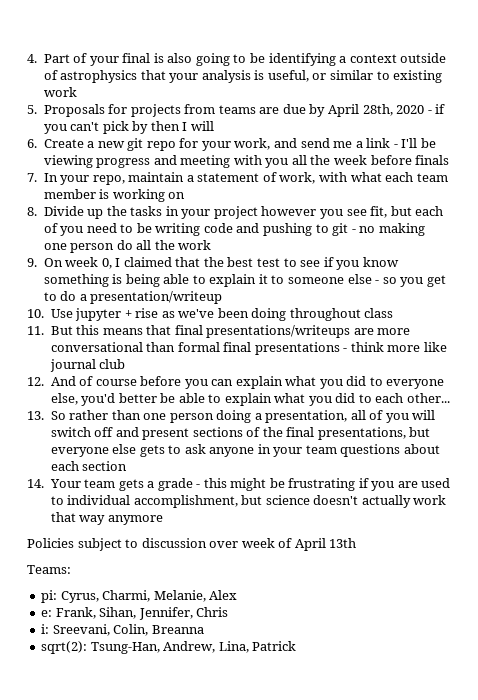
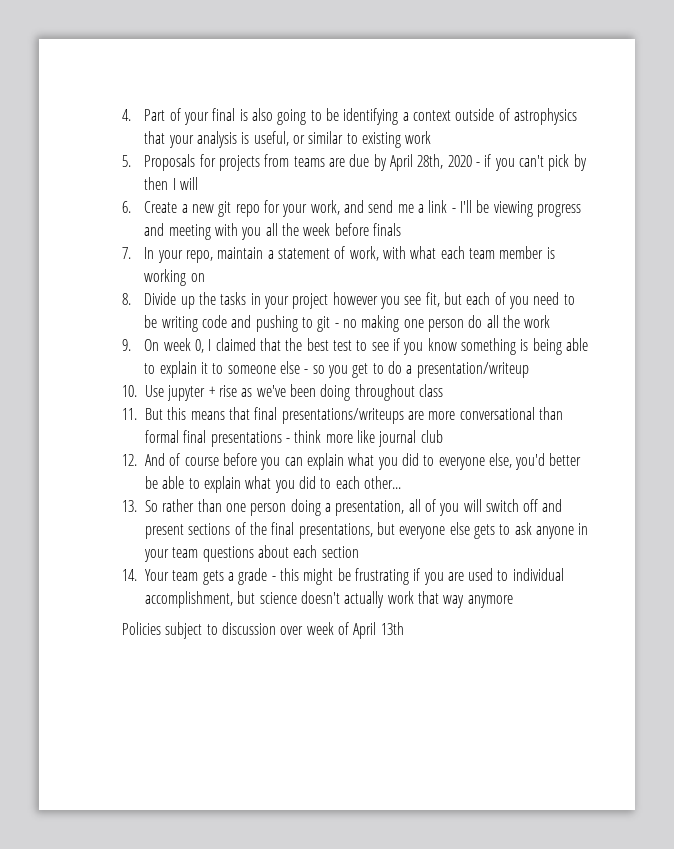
[27,565,71,574] [41,590,238,603] [41,607,229,620] [41,624,204,636] [41,641,297,654] // Teams: // pi: Cyrus, Charmi, Melanie, Alex // e: Frank, Sihan, Jennifer, Chris // i: Sreevani, Colin, Breanna // sqrt(2): Tsung-Han, Andrew, Lina, Patrick -> (404, 628) none

